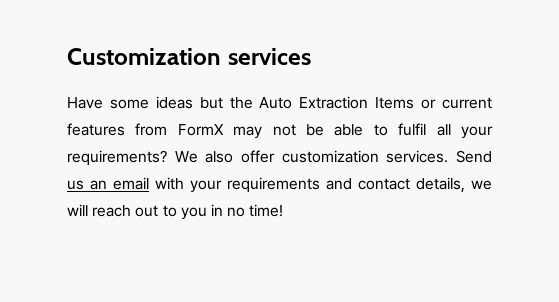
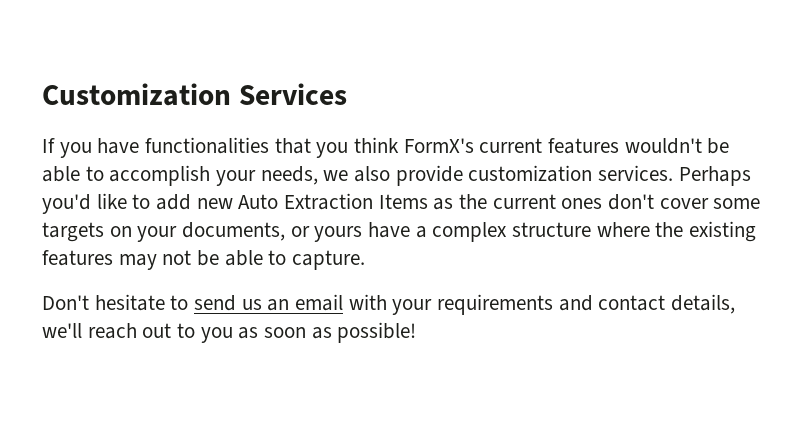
[227,48,311,65] [67,96,493,109] [67,123,224,136] services // Have some ideas but the Auto Extraction Items or current features from FormX -> [238,83,347,105] [42,137,730,158] [42,165,751,186] [42,193,761,214] [42,221,757,242] [42,250,113,266] Services // If you have functionalities that you think FormX's current features wouldn't be able to accomplish your needs, we also provide customization services. Perhaps you'd like to add new Auto Extraction Items as the current ones don't cover some targets on your documents, or yours have a complex structure where the existing features
[398,123,493,139] [67,150,492,166] fulfil all your requirements? We also offer customization services. Send -> [292,250,366,270] [42,294,237,311] capture. // Don't hesitate to send
[471,180,492,190] [67,204,88,216] we will -> [42,323,82,338] we'll
[210,204,284,217] in no time! -> [238,322,417,343] as soon as possible!

